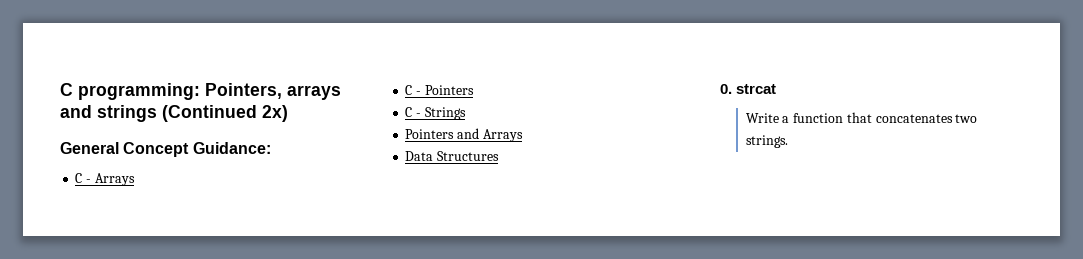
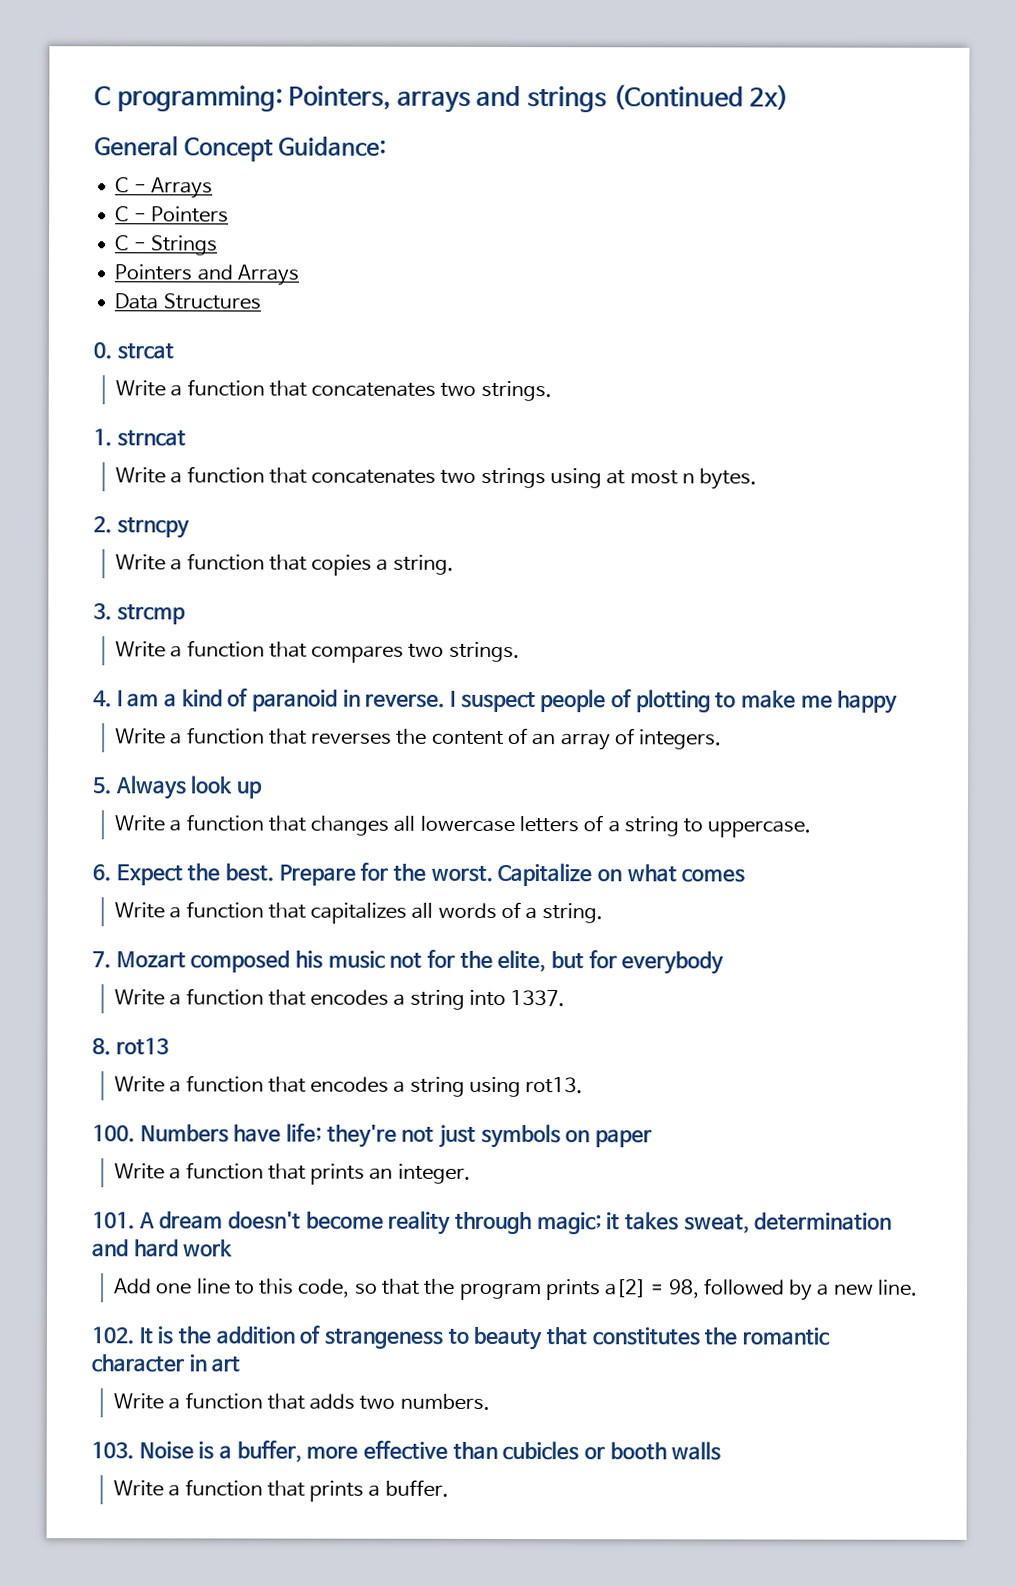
(788, 141) none -> [93,428,186,447] [115,466,758,490] [93,516,190,539] [115,553,454,576] [93,603,186,625] [115,640,520,663] [93,688,899,714] [115,727,723,751] [92,775,264,800] [114,814,812,838] [92,862,746,887] [114,901,603,924] [92,949,725,975] [114,988,566,1010] [92,1037,169,1056] [114,1075,584,1098] [92,1123,653,1149] [114,1162,471,1185] [92,1210,893,1235] [92,1239,234,1257] [114,1278,918,1301] [91,1325,830,1351] [91,1354,241,1373] [113,1392,490,1410] [91,1440,722,1463] [113,1479,449,1502] // 1. strncat // Write a function that concatenates two strings using at most n bytes. // 2. strncpy // Write a function that copies a string. // 3. strcmp // Write a function that compares two strings. // 4. I am a kind of paranoid in reverse. I suspect people of plotting to make me happy // Write a function that reverses the content of an array of integers. // 5. Always look up // Write a function that changes all lowercase letters of a string to uppercase. // 6. Expect the best. Prepare for the worst. Capitalize on what comes // Write a function that capitalizes all words of a string. // 7. Mozart composed his music not for the elite, but for everybody // Write a function that encodes a string into 1337. // 8. rot13 // Write a function that encodes a string using rot13. // 100. Numbers have life; they're not just symbols on paper // Write a function that prints an integer. // 101. A dream doesn't become reality through magic; it takes sweat, determination and hard work // Add one line to this code, so that the program prints a[2] = 98, followed by a new line. // 102. It is the addition of strangeness to beauty that constitutes the romantic character in art // Write a function that adds two numbers. // 103. Noise is a buffer, more effective than cubicles or booth walls // Write a function that prints a buffer.

